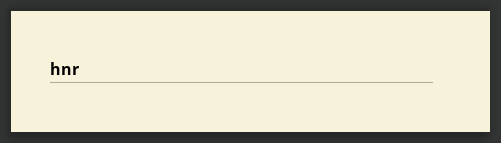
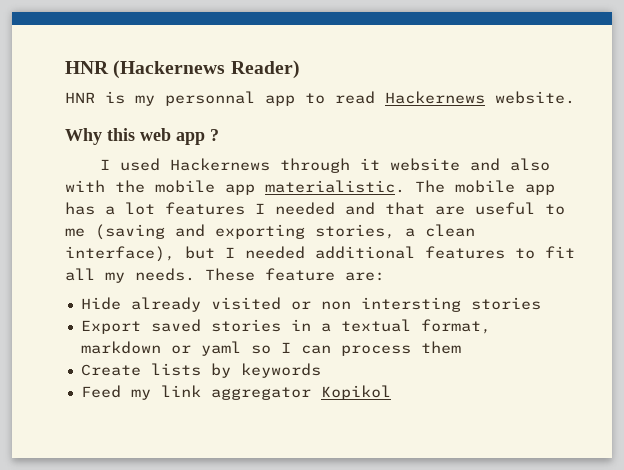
[50,62,79,75] hnr -> [65,60,300,79] [65,91,575,106] [65,128,219,145] [100,158,551,173] [65,180,555,195] [65,202,565,215] [65,224,475,240] [65,246,575,262] [65,268,385,283] [80,297,541,312] [80,319,491,334] [80,341,461,356] [80,363,321,378] [80,385,391,400] HNR (Hackernews Reader) // HNR is my personnal app to read Hackernews website. // Why this web app ? // I used Hackernews through it website and also with the mobile app materialistic. The mobile app has a lot features I needed and that are useful to me (saving and exporting stories, a clean interface), but I needed additional features to fit all my needs. These feature are: // Hide already visited or non intersting stories // Export saved stories in a textual format, markdown or yaml so I can process them // Create lists by keywords // Feed my link aggregator Kopikol

